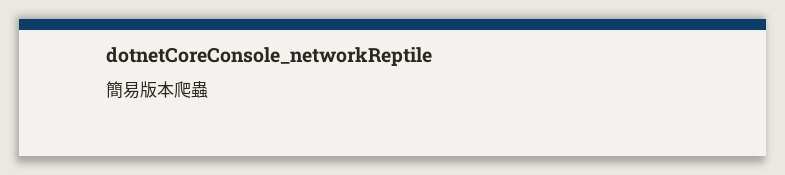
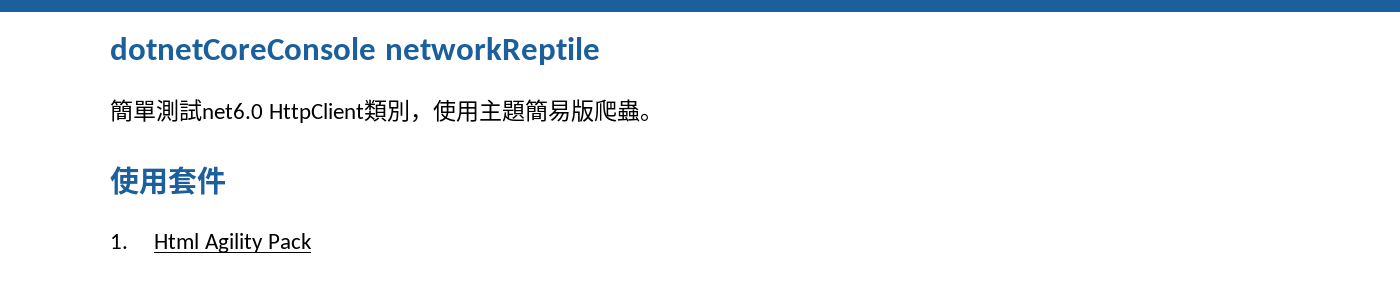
[106,47,432,66] [106,81,208,99] dotnetCoreConsole_networkReptile // 簡易版本爬蟲 -> [110,37,600,65] [110,99,664,123] [110,166,226,195] [110,233,313,253] dotnetCoreConsole networkReptile // 簡單測試net6.0 HttpClient類別，使用主題簡易版爬蟲。 // 使用套件 // 1. Html Agility Pack

